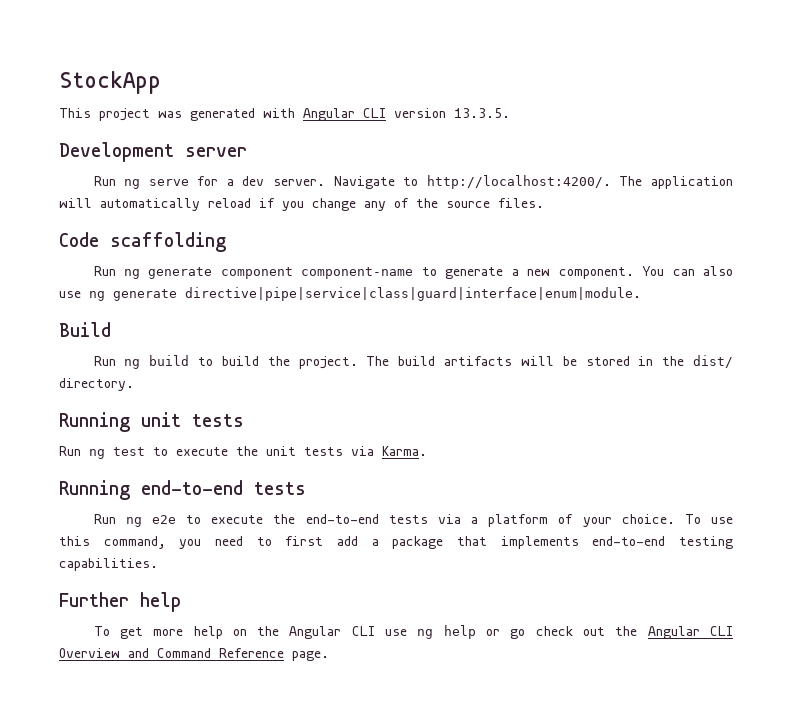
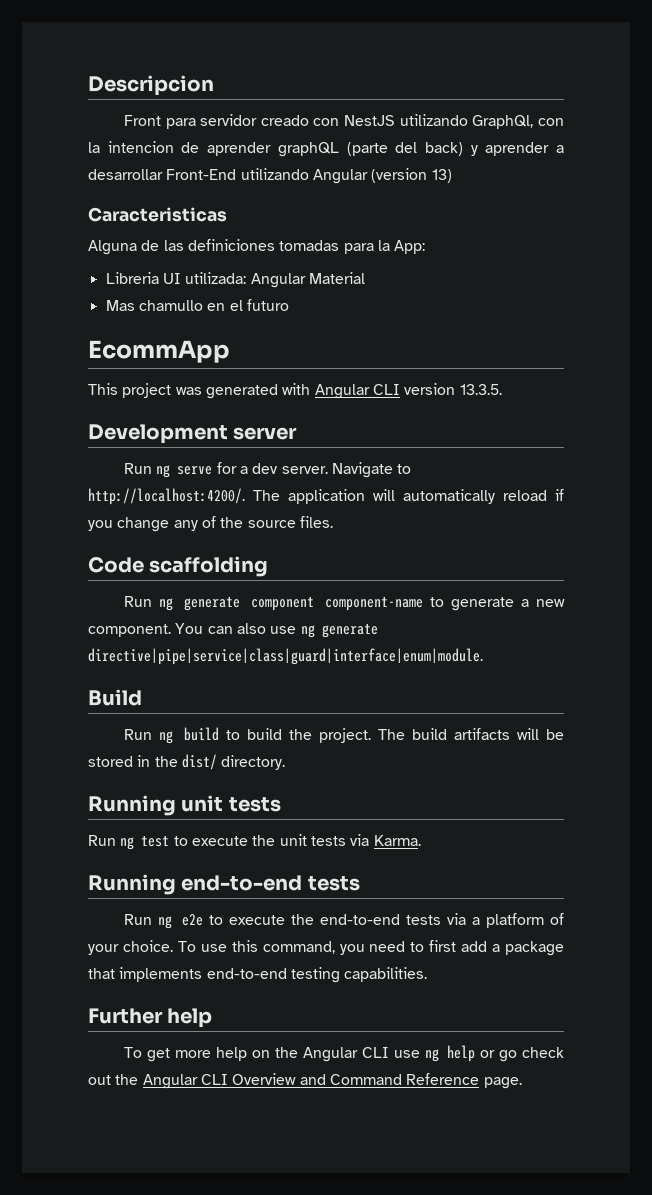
[59,71,161,94] StockApp -> [88,75,214,96] [123,114,564,129] [88,141,564,157] [88,168,452,184] [88,207,227,222] [88,239,426,255] [105,272,365,288] [105,299,289,311] [88,340,230,363] Descripcion // Front para servidor creado con NestJS utilizando GraphQl, con la intencion de aprender graphQL (parte del back) y aprender a desarrollar Front-End utilizando Angular (version 13) // Caracteristicas // Alguna de las definiciones tomadas para la App: // Libreria UI utilizada: Angular Material // Mas chamullo en el futuro // EcommApp

